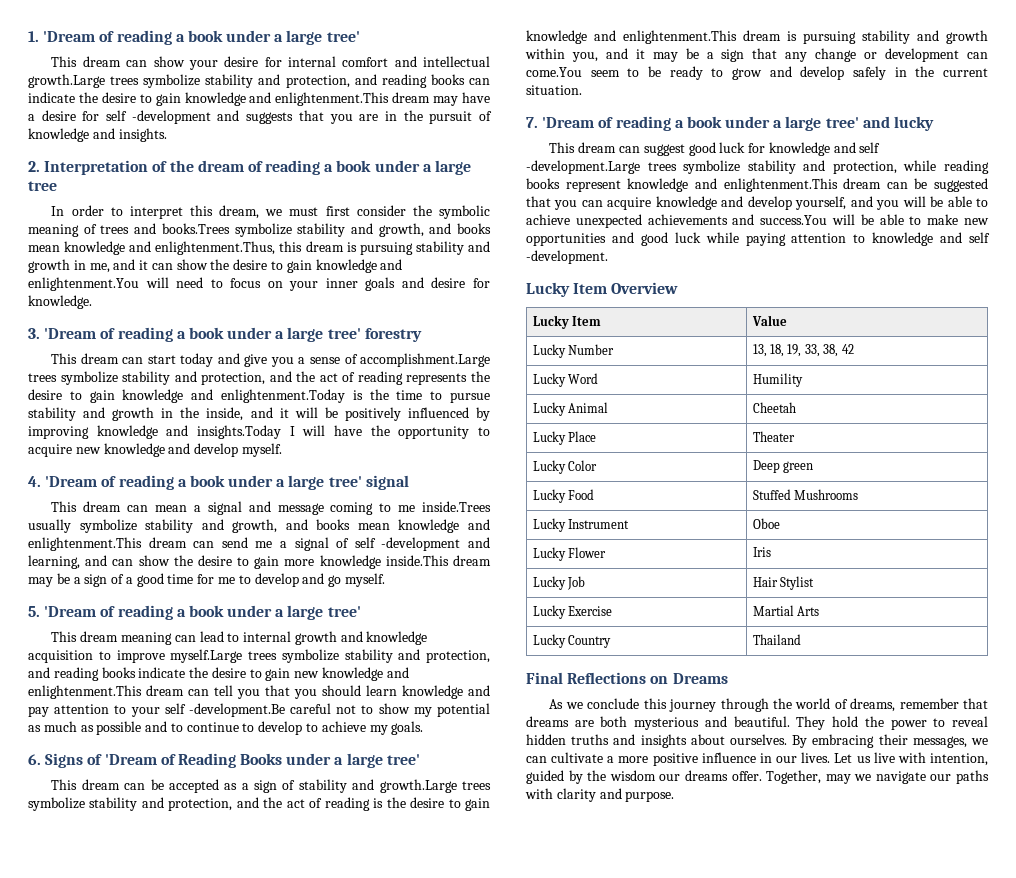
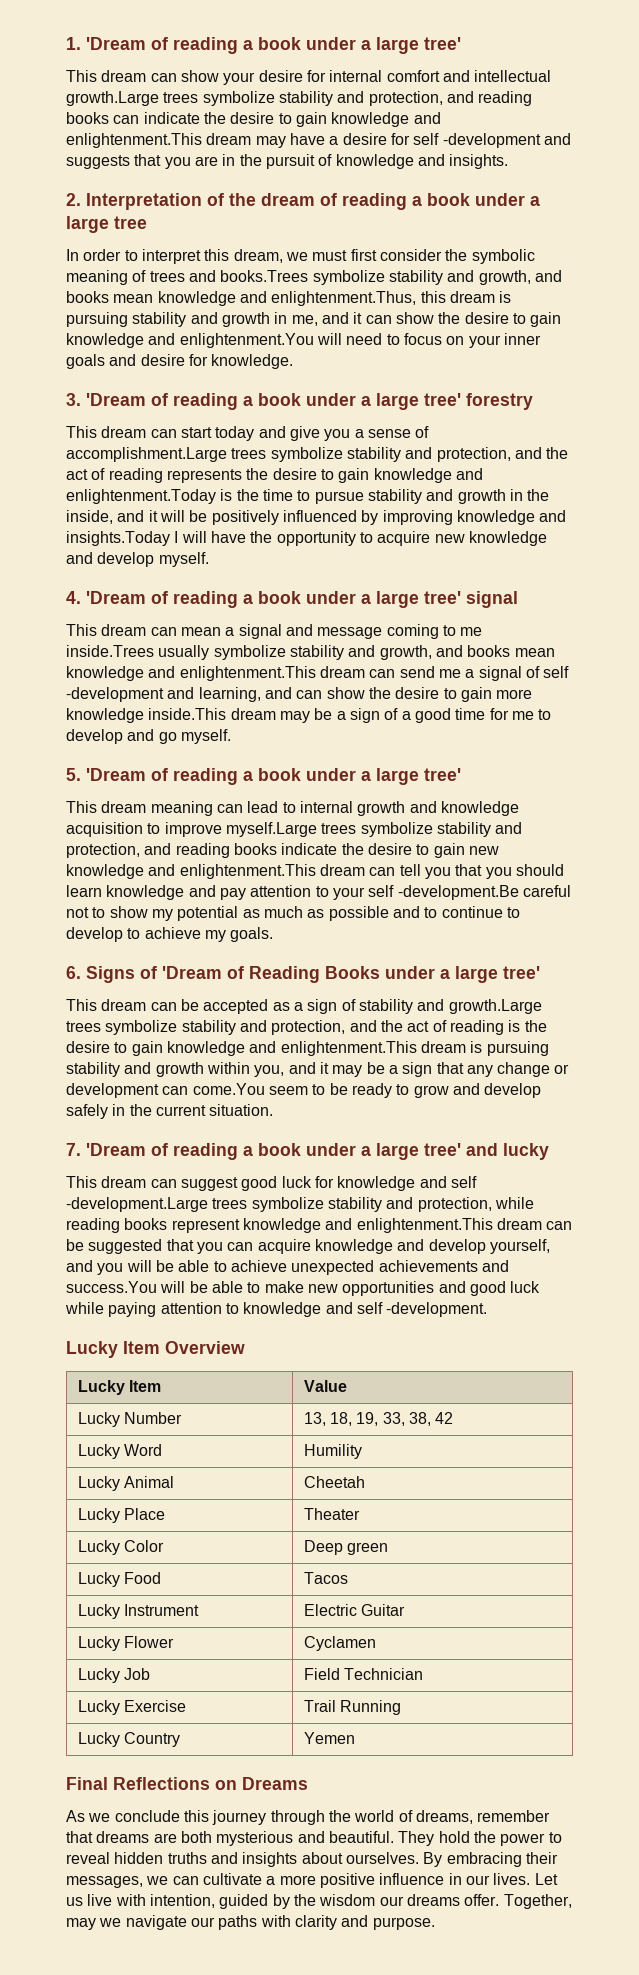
[752,489,859,500] Stuffed Mushrooms -> [303,1572,348,1584] Tacos
[752,518,780,529] Oboe -> [303,1604,405,1616] Electric Guitar
[752,547,771,557] Iris -> [303,1636,376,1651] Cyclamen
[752,576,815,590] Hair Stylist -> [303,1668,423,1680] Field Technician
[752,605,820,616] Martial Arts -> [303,1700,401,1715] Trail Running
[752,634,801,645] Thailand -> [303,1732,355,1744] Yemen

